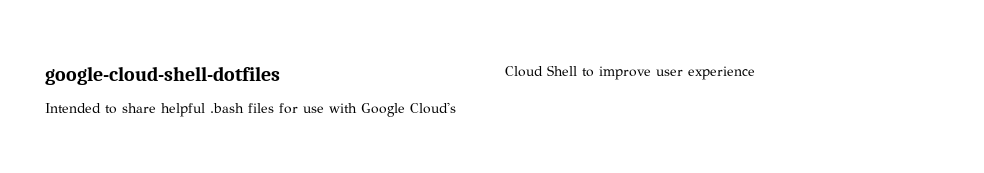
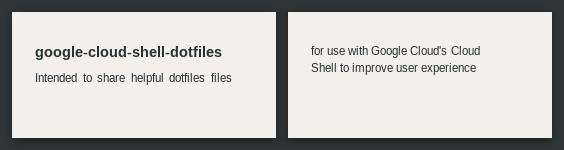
[210,103,244,113] .bash -> [169,73,206,82] dotfiles

